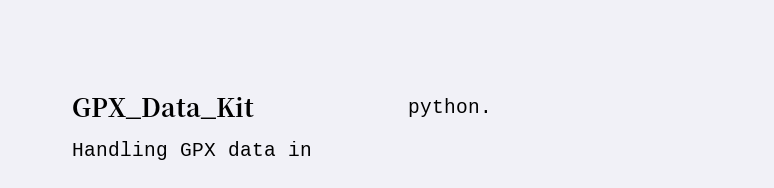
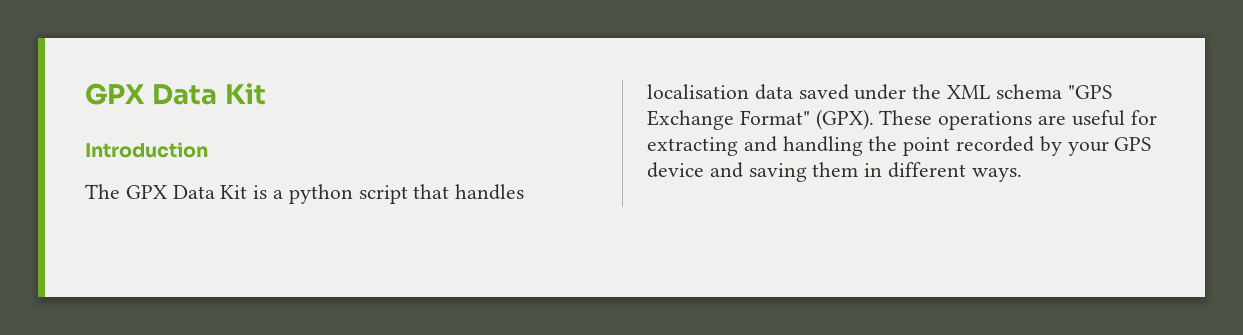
[72,97,254,119] [72,141,312,160] [408,98,492,117] GPX_Data_Kit // Handling GPX data in python. -> [85,83,266,105] [85,142,208,158] [85,184,525,204] [647,84,1112,100] [647,109,1157,130] [647,136,1152,156] [647,162,1022,182] GPX Data Kit // Introduction // The GPX Data Kit is a python script that handles localisation data saved under the XML schema "GPS Exchange Format" (GPX). These operations are useful for extracting and handling the point recorded by your GPS device and saving them in different ways.

